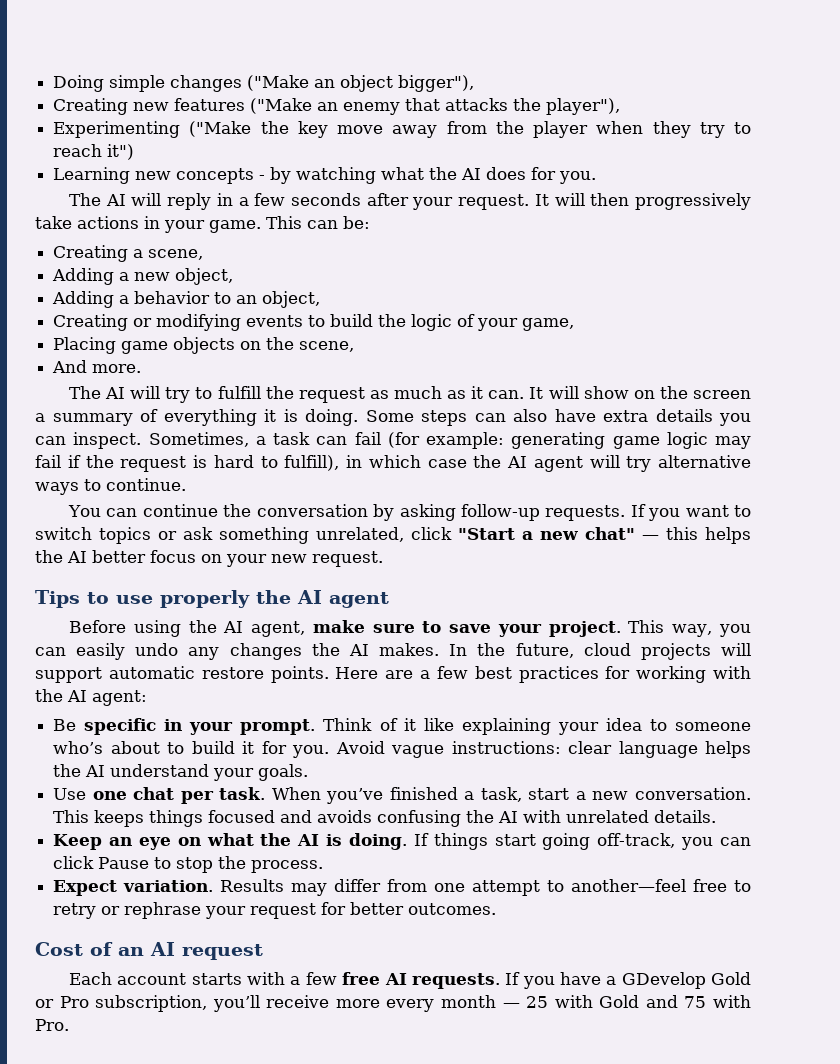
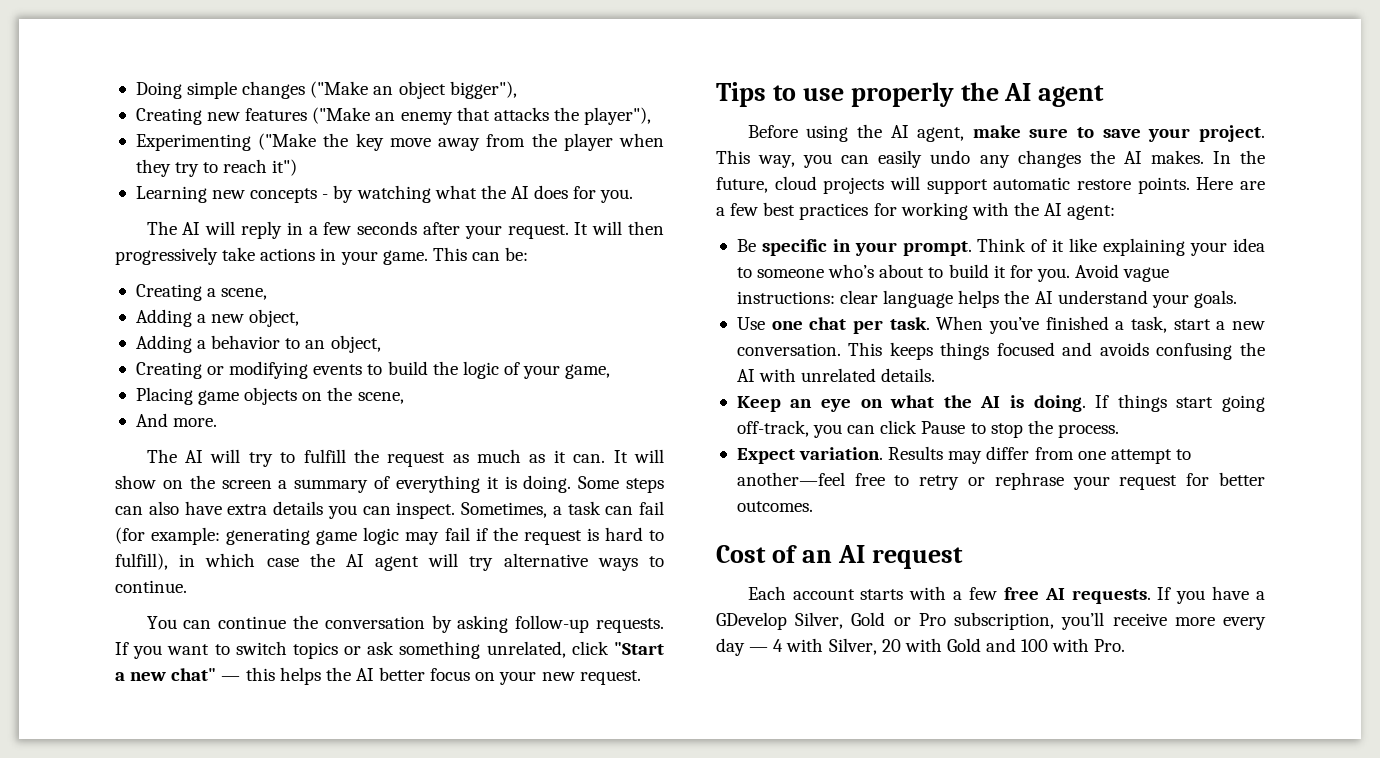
(706, 980) none -> [795,612,844,629] Silver,
[441,995,549,1008] month — 25 -> [716,638,901,656] day — 4 with Silver, 20
[684,996,707,1008] 75 -> [1021,639,1049,652] 100

